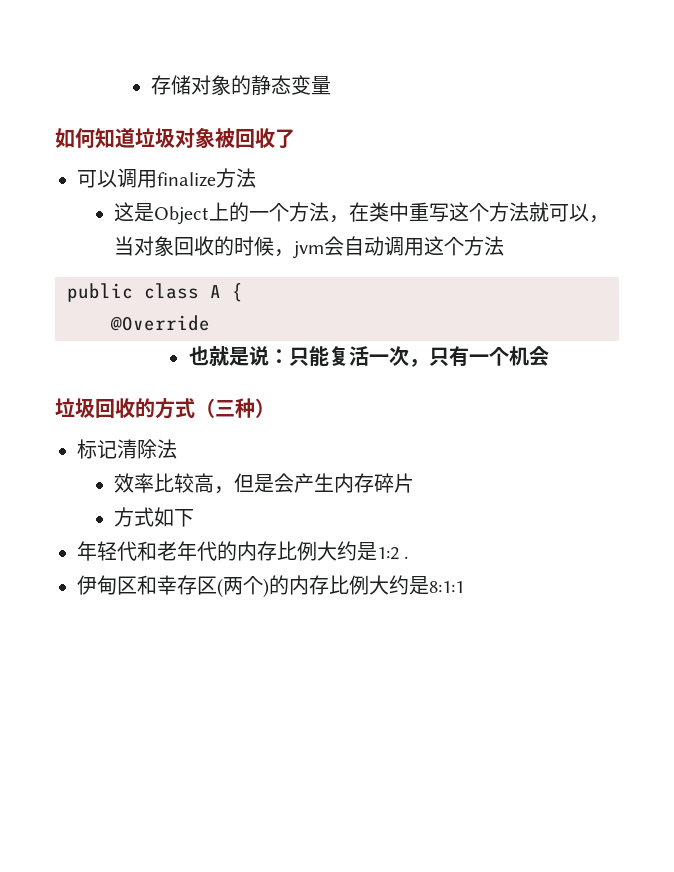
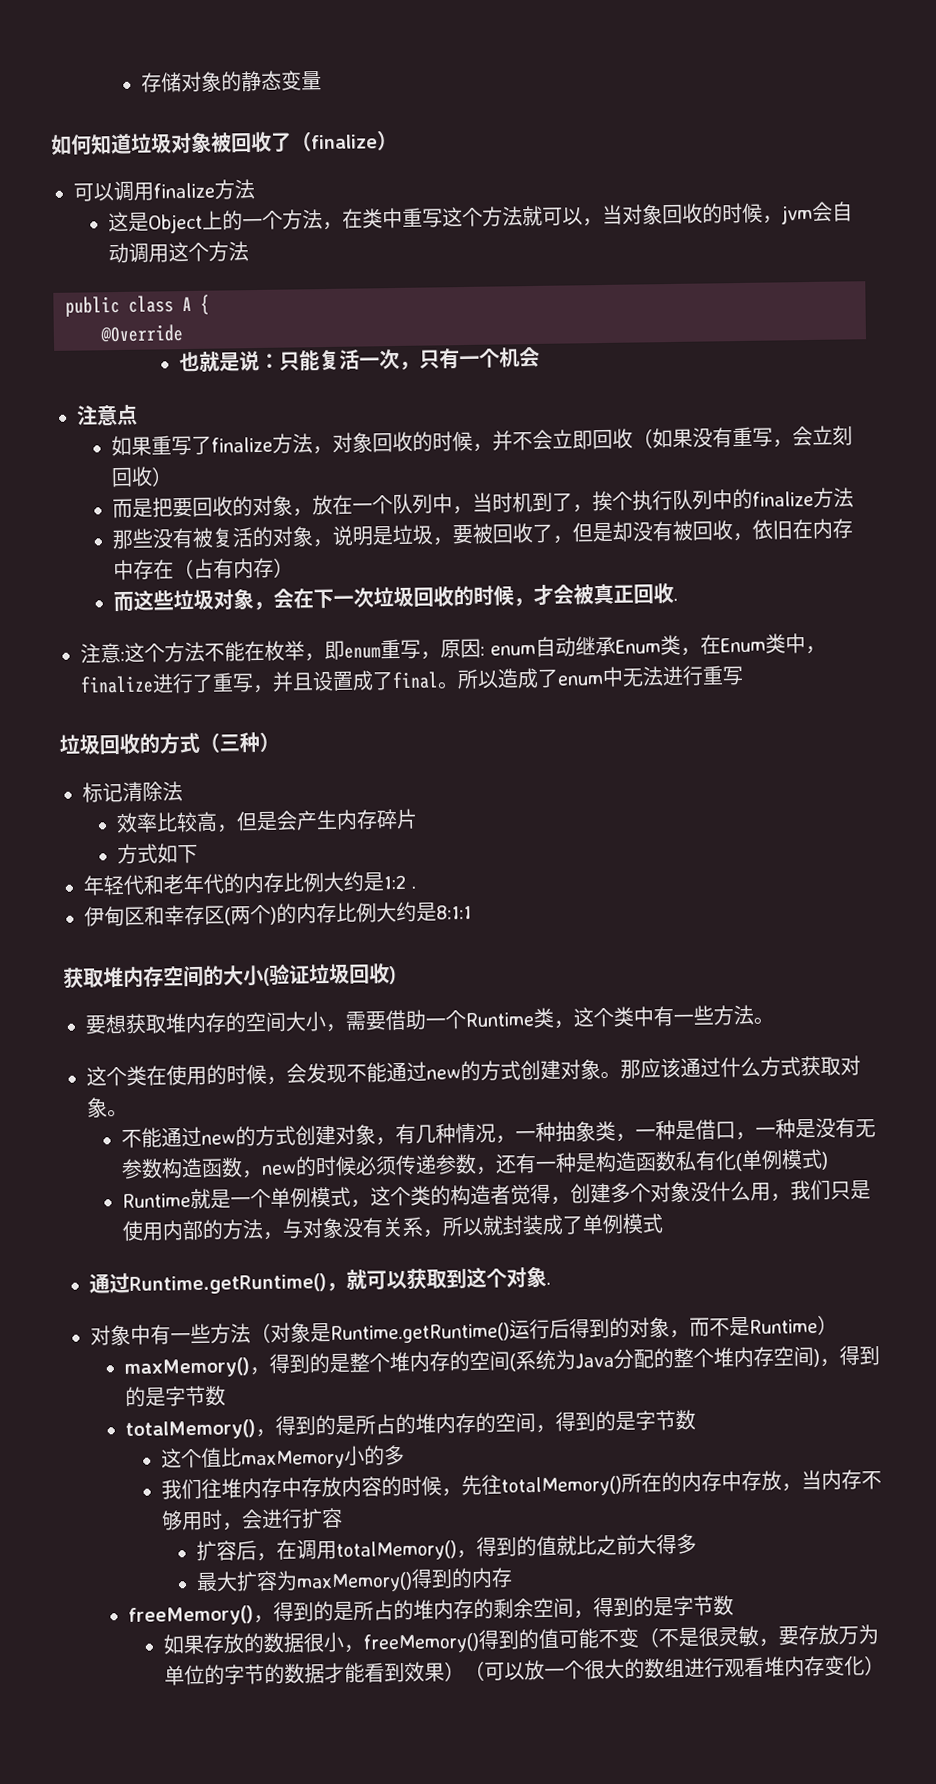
(295, 138) none -> [290,129,398,152] （finalize）
(549, 356) none -> [76,404,138,426] [111,425,854,457] [111,466,174,488] [112,487,855,519] [112,518,854,550] [113,557,295,581] [113,582,679,613] [80,633,826,664] [80,665,744,694] // 注意点 // 如果重写了finalize方法，对象回收的时候，并不会立即回收（如果没有重写，会立刻回收） // 而是把要回收的对象，放在一个队列中，当时机到了，挨个执行队列中的finalize方法 // 那些没有被复活的对象，说明是垃圾，要被回收了，但是却没有被回收，依旧在内存中存在（占有内存） // 而这些垃圾对象，会在下一次垃圾回收的时候，才会被真正回收. // 注意:这个方法不能在枚举，即enum重写，原因: enum自动继承Enum类，在Enum类中，finalize进行了重写，并且设置成了final。所以造成了enum中无法进行重写
(464, 587) none -> [63,963,397,989] [85,1004,774,1035] [86,1055,861,1087] [86,1097,128,1118] [121,1117,877,1149] [121,1148,830,1180] [122,1179,872,1210] [122,1213,664,1242] [89,1265,551,1295] [90,1314,838,1346] [124,1345,881,1379] [125,1385,227,1408] [125,1409,697,1441] [160,1444,405,1470] [160,1469,882,1500] [160,1507,343,1531] [196,1533,698,1562] [196,1567,514,1593] [128,1595,735,1626] [162,1624,879,1655] [163,1655,885,1686] // 获取堆内存空间的大小(验证垃圾回收) // 要想获取堆内存的空间大小，需要借助一个Runtime类，这个类中有一些方法。 // 这个类在使用的时候，会发现不能通过new的方式创建对象。那应该通过什么方式获取对象。 // 不能通过new的方式创建对象，有几种情况，一种抽象类，一种是借口，一种是没有无参数构造函数，new的时候必须传递参数，还有一种是构造函数私有化(单例模式) // Runtime就是一个单例模式，这个类的构造者觉得，创建多个对象没什么用，我们只是使用内部的方法，与对象没有关系，所以就封装成了单例模式 // 通过Runtime.getRuntime()，就可以获取到这个对象. // 对象中有一些方法（对象是Runtime.getRuntime()运行后得到的对象，而不是Runtime） // maxMemory()，得到的是整个堆内存的空间(系统为Java分配的整个堆内存空间)，得到的是字节数 // totalMemory()，得到的是所占的堆内存的空间，得到的是字节数 // 这个值比maxMemory小的多 // 我们往堆内存中存放内容的时候，先往totalMemory()所在的内存中存放，当内存不够用时，会进行扩容 // 扩容后，在调用totalMemory()，得到的值就比之前大得多 // 最大扩容为maxMemory()得到的内存 // freeMemory()，得到的是所占的堆内存的剩余空间，得到的是字节数 // 如果存放的数据很小，freeMemory()得到的值可能不变（不是很灵敏，要存放万为单位的字节的数据才能看到效果）（可以放一个很大的数组进行观看堆内存变化）

